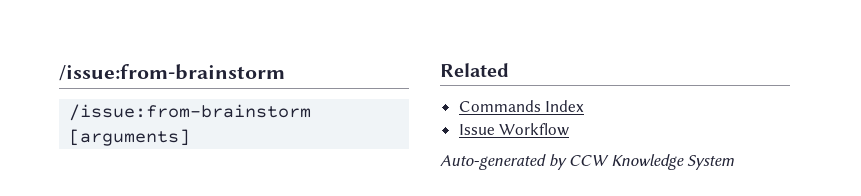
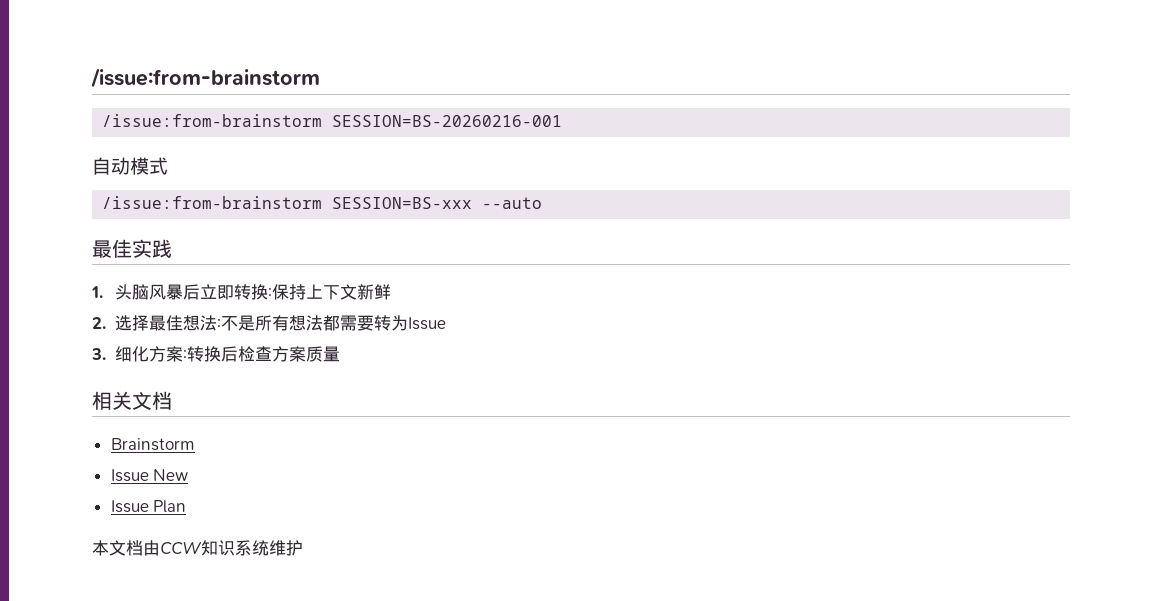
[69,129,191,146] [440,63,509,77] [458,100,585,112] [458,123,570,136] [440,154,735,170] [arguments] // Related // Commands Index // Issue Workflow // Auto-generated by CCW Knowledge System -> [332,115,563,127] [92,157,168,175] [102,196,543,209] [92,239,172,258] [91,284,392,300] [92,315,447,331] [91,346,341,362] [92,391,172,410] [110,438,195,451] [110,469,189,482] [110,500,187,513] [92,540,303,556] SESSION=BS-20260216-001 // 自动模式 // /issue:from-brainstorm SESSION=BS-xxx --auto // 最佳实践 // 1.头脑风暴后立即转换:保持上下文新鲜 // 2.选择最佳想法:不是所有想法都需要转为Issue // 3.细化方案:转换后检查方案质量 // 相关文档 // Brainstorm // Issue New // Issue Plan // 本文档由CCW知识系统维护

